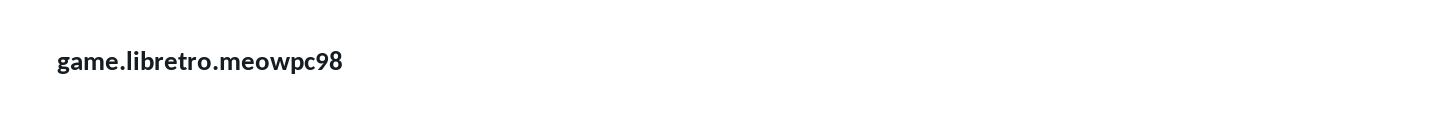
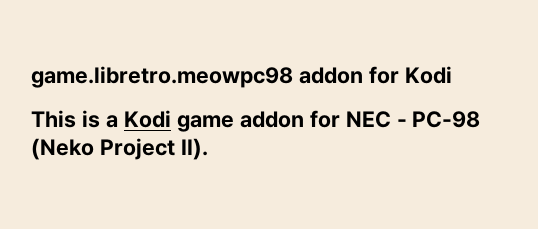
(343, 62) none -> [298,66,452,84] [31,110,481,132] [31,138,208,160] addon for Kodi // This is a Kodi game addon for NEC - PC-98 (Neko Project II).

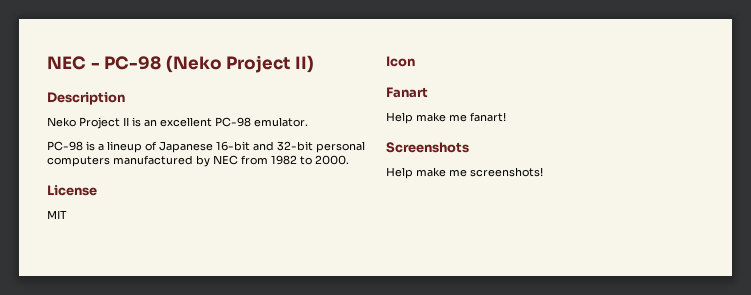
[31,66,452,88] [31,110,340,132] game.libretro.meowpc98 addon for Kodi // This is a Kodi game addon for -> (47, 63) none
[180,138,208,160] II). -> [294,55,314,73] [47,92,125,105] [47,117,308,129] [47,141,365,153] [47,155,349,167] [47,185,97,196] [47,210,67,219] [386,56,415,67] [386,87,428,98] [386,112,506,124] [386,142,469,153] [386,167,543,179] II) // Description // Neko Project II is an excellent PC-98 emulator. // PC-98 is a lineup of Japanese 16-bit and 32-bit personal computers manufactured by NEC from 1982 to 2000. // License // MIT // Icon // Fanart // Help make me fanart! // Screenshots // Help make me screenshots!

